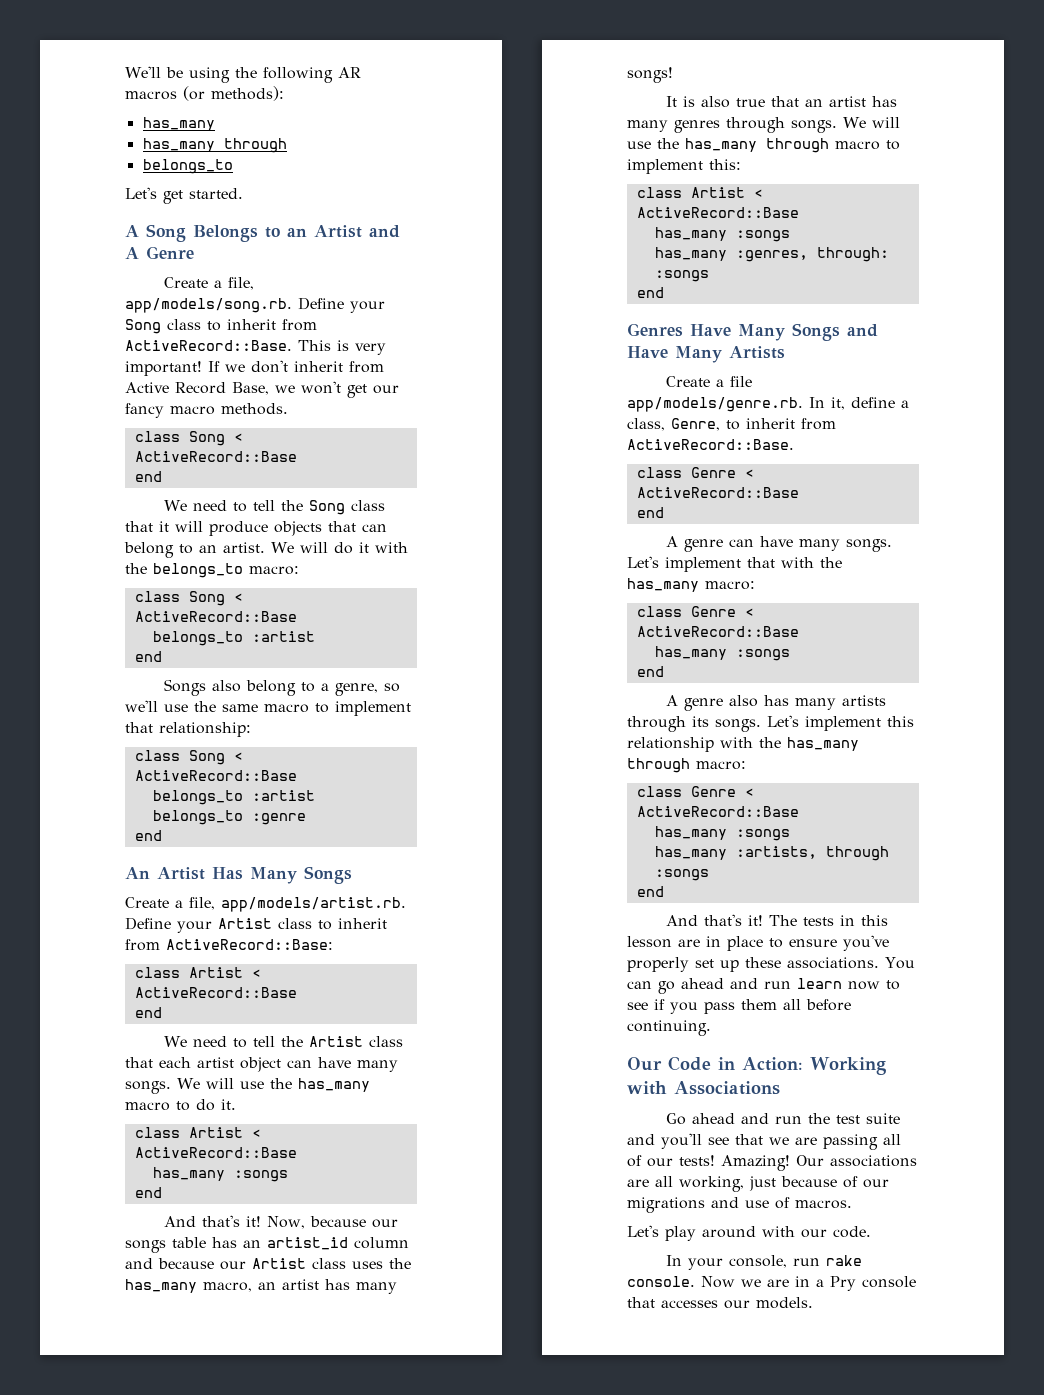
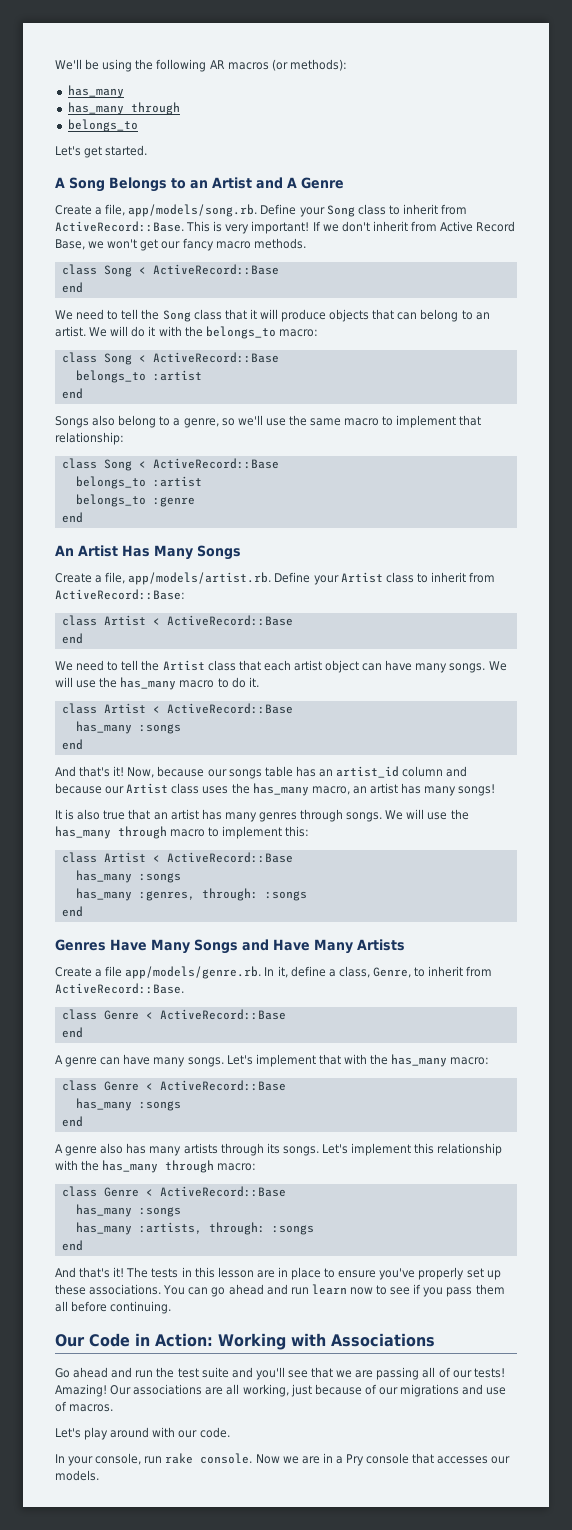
[825,846,889,861] through -> [208,1222,265,1235] through:

